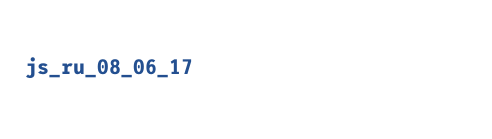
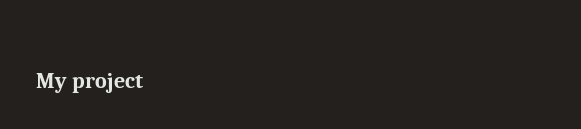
[25,57,193,79] js_ru_08_06_17 -> [36,73,143,93] My project

